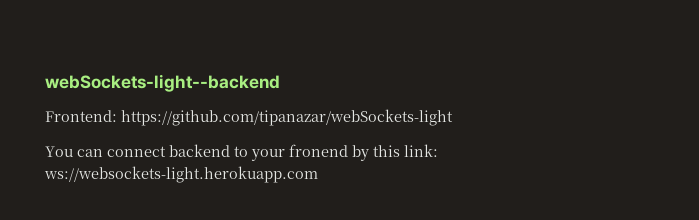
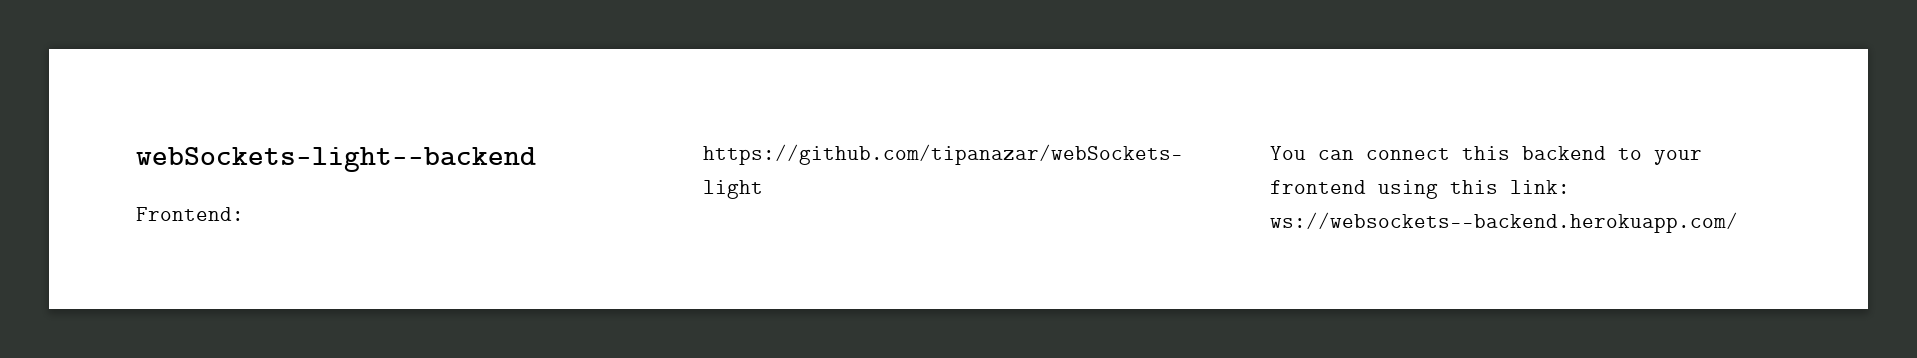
(166, 151) none -> [1462,146,1510,160] this
[289,144,369,161] fronend by -> [1270,180,1438,199] frontend using
[44,166,318,183] ws://websockets-light.herokuapp.com -> [1270,212,1738,233] ws://websockets--backend.herokuapp.com/

